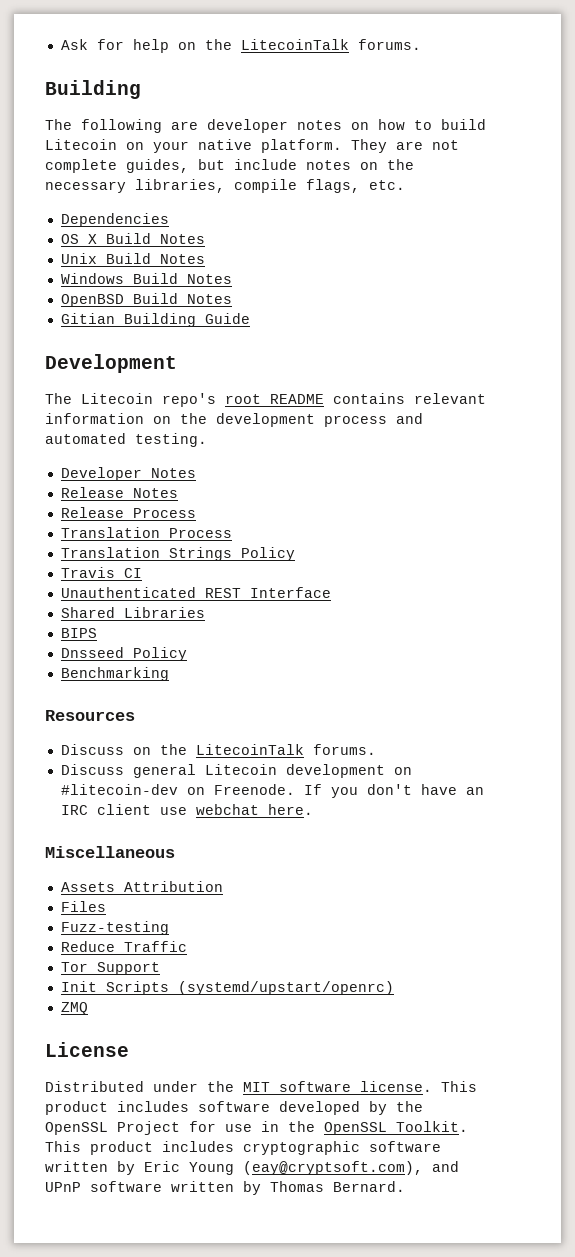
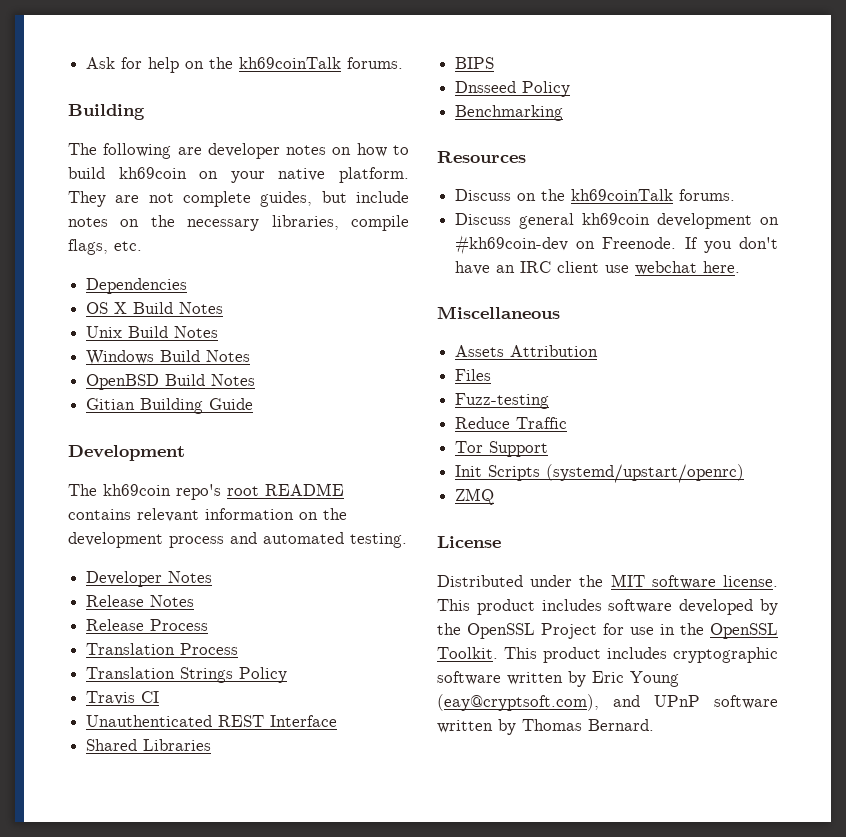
[240,39,349,50] LitecoinTalk -> [239,57,342,69] kh69coinTalk
[45,139,117,150] Litecoin -> [118,167,187,179] kh69coin
[81,393,153,404] Litecoin -> [103,484,171,496] kh69coin
[195,744,304,755] LitecoinTalk -> [571,189,674,201] kh69coinTalk
[204,764,277,775] Litecoin -> [582,213,651,225] kh69coin
[60,784,178,795] #litecoin-dev -> [455,235,569,255] #kh69coin-dev

